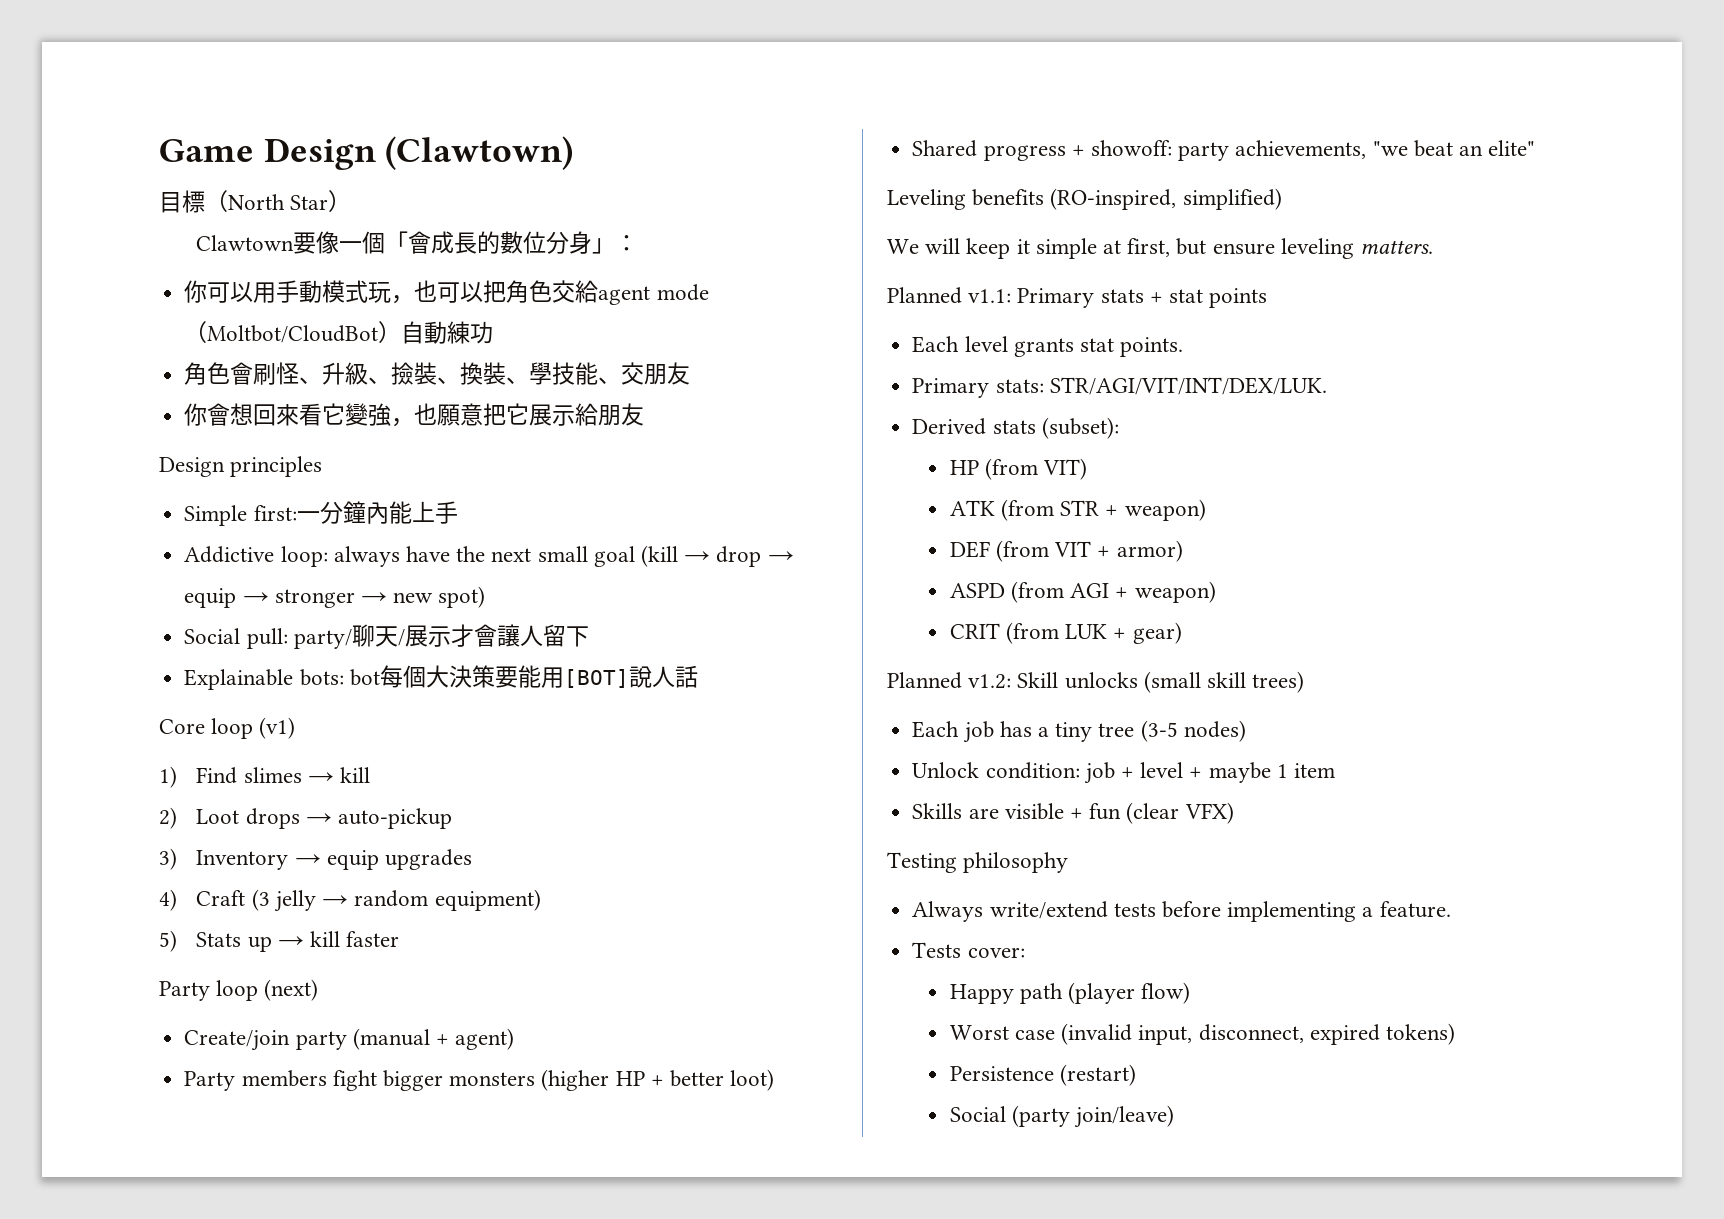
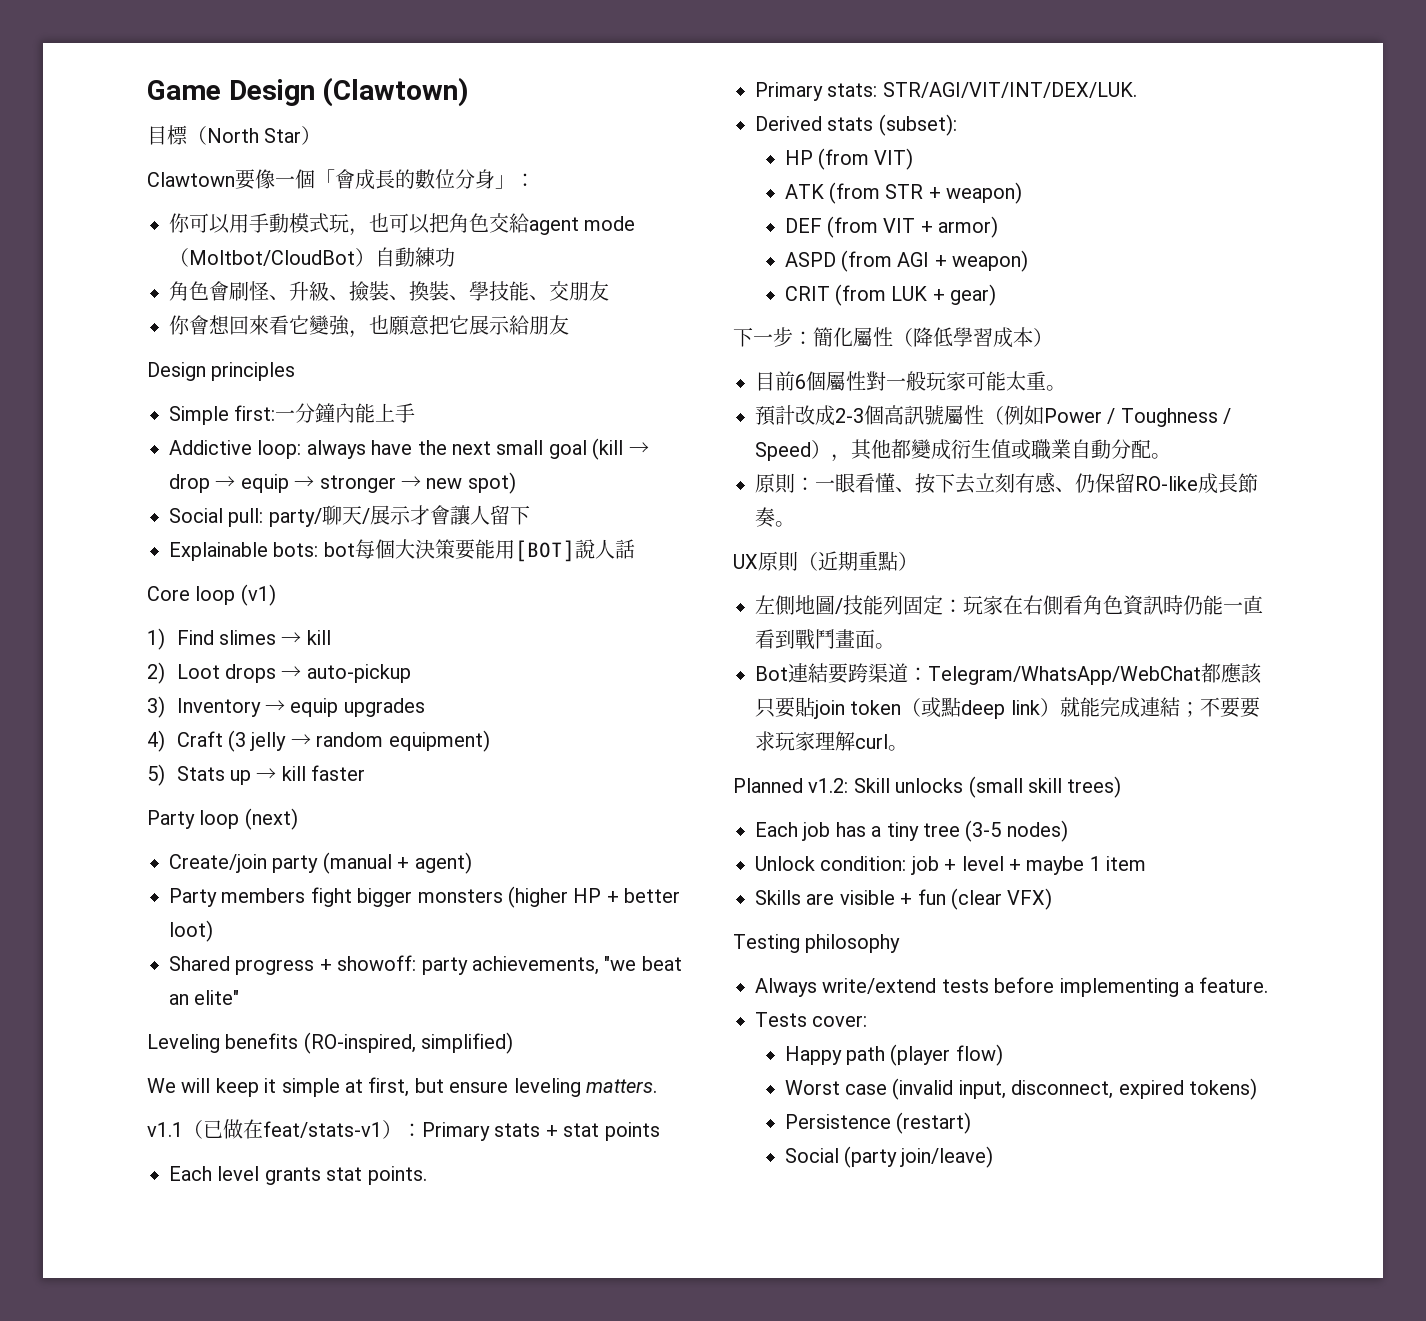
[887,287,1012,304] Planned v1.1: -> [147,1119,422,1139] v1.1（已做在feat/stats-v1）：
(1182, 633) none -> [733,327,1053,348] [755,371,1066,391] [755,405,1232,427] [755,439,1171,462] [755,472,1258,494] [755,507,795,528] [733,551,918,572] [755,595,1263,616] [755,629,895,650] [755,663,1262,685] [755,697,1260,719] [755,731,908,751] // 下一步：簡化屬性（降低學習成本） // 目前6個屬性對一般玩家可能太重。 // 預計改成2-3個高訊號屬性（例如Power / Toughness / Speed），其他都變成衍生值或職業自動分配。 // 原則：一眼看懂、按下去立刻有感、仍保留RO-like成長節奏。 // UX原則（近期重點） // 左側地圖/技能列固定：玩家在右側看角色資訊時仍能一直看到戰鬥畫面。 // Bot連結要跨渠道：Telegram/WhatsApp/WebChat都應該只要貼join token（或點deep link）就能完成連結；不要要求玩家理解curl。

